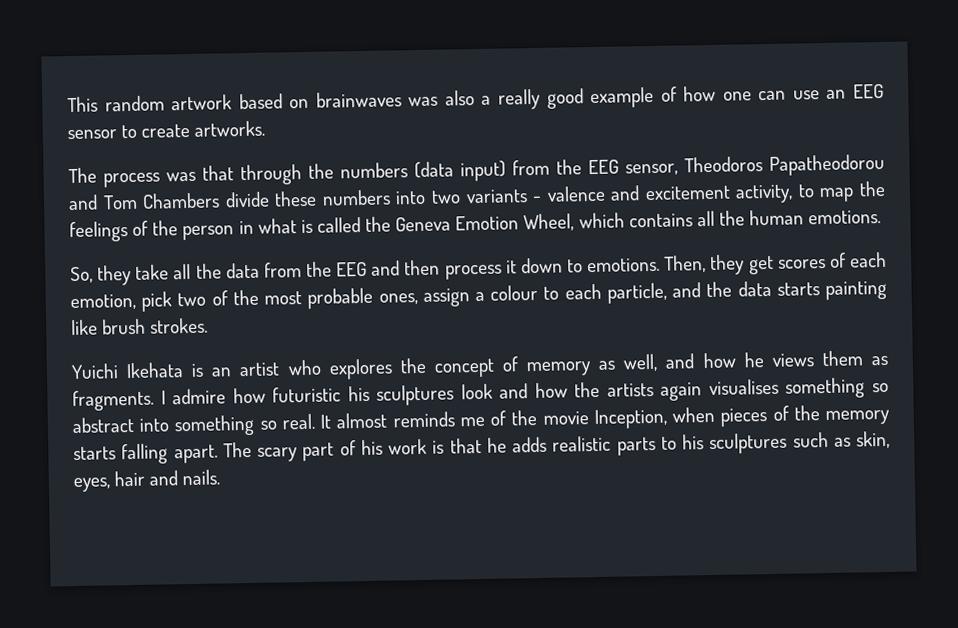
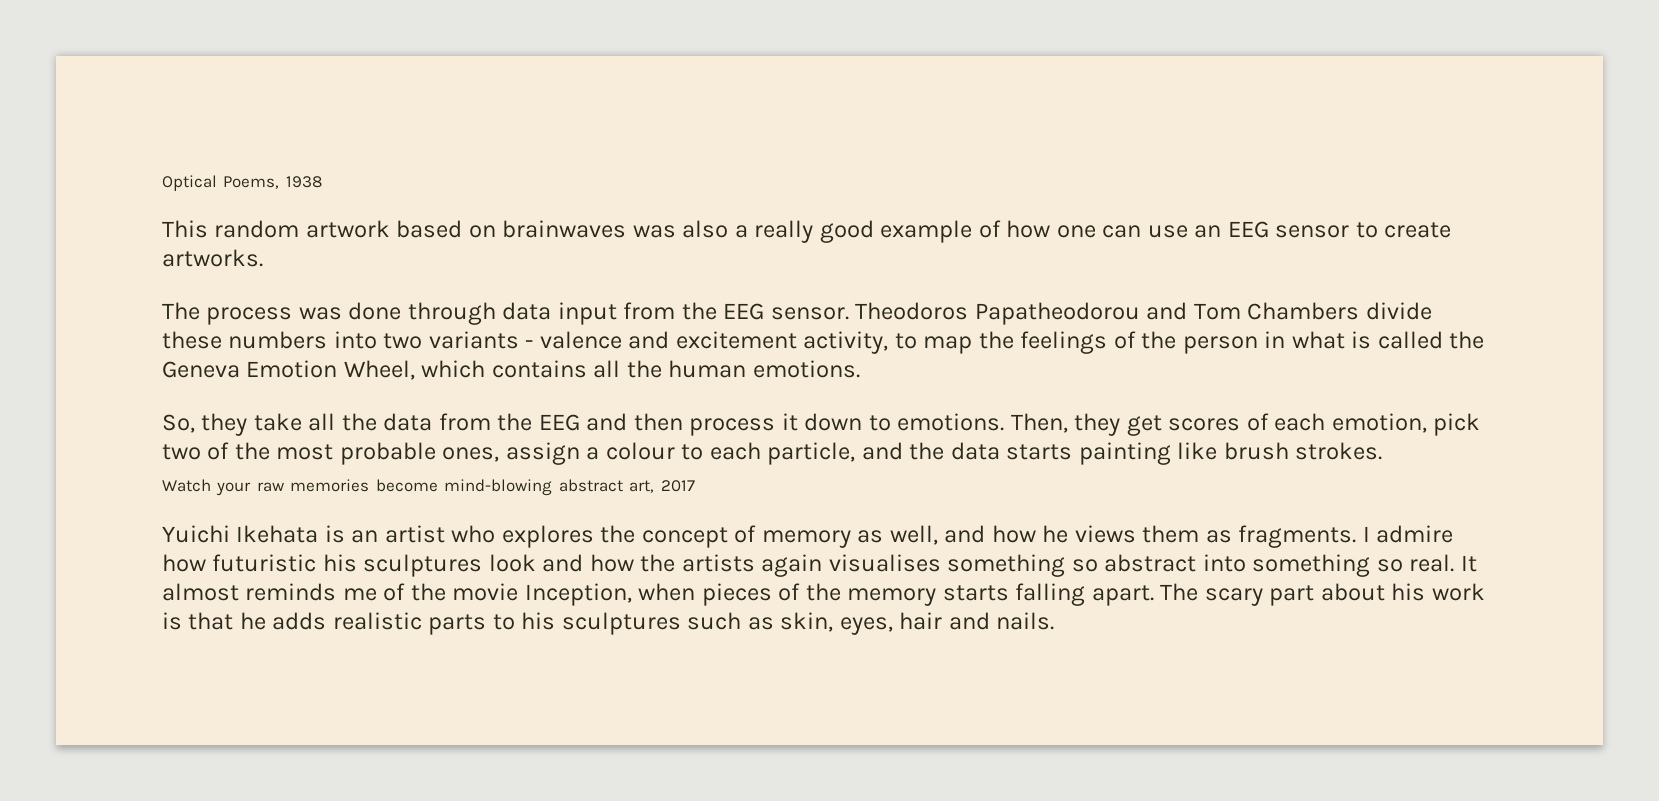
(67, 104) none -> [162,175,322,191] Optical Poems, 1938 //
[202,159,678,186] that through the numbers (data input) from the EEG sensor, -> [348,302,849,325] done through data input from the EEG sensor.
(209, 325) none -> [162,479,695,496] // Watch your raw memories become mind-blowing abstract art, 2017
[339,440,356,456] of -> [1320,583,1385,601] about

